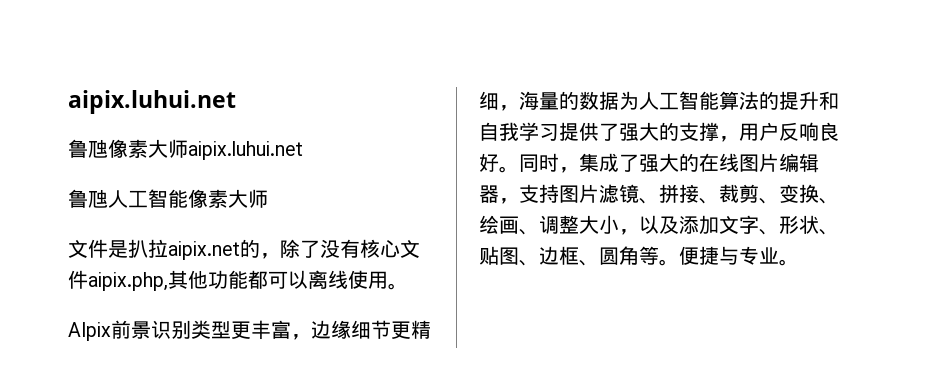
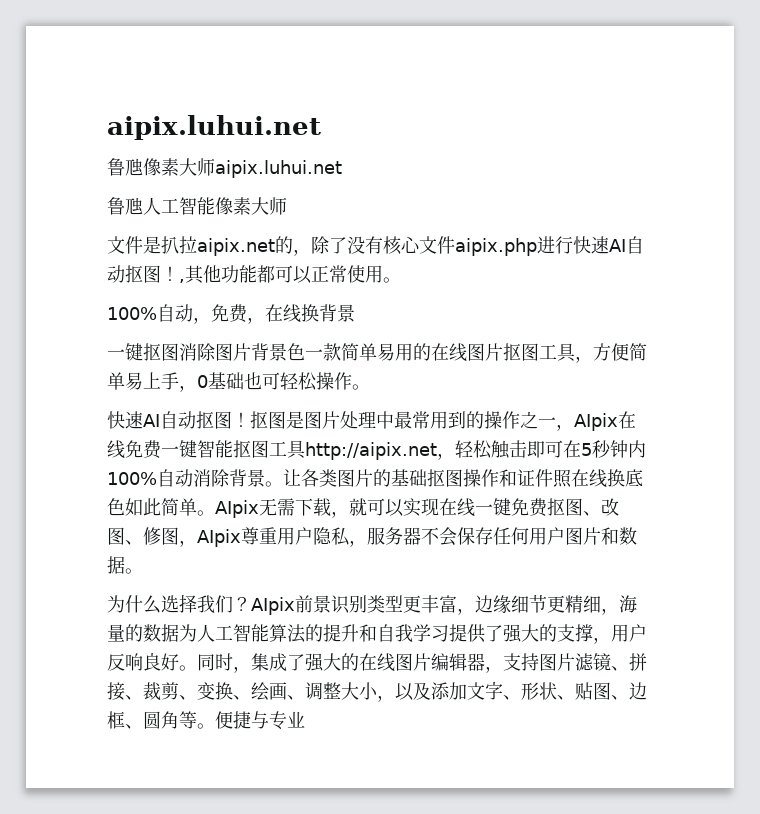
[88,272,168,291] aipix.php, -> [455,236,644,256] [107,265,185,283] aipix.php进行快速AI自动抠图！,
[308,270,348,289] 离线 -> [311,265,347,283] 正常
(408, 286) none -> [107,304,355,324] [107,343,647,363] [107,372,370,392] [107,411,636,431] [107,440,646,460] [107,469,643,488] [107,498,619,518] [107,527,637,547] [107,556,143,574] [107,594,251,614] 100%自动，免费，在线换背景 // 一键抠图消除图片背景色一款简单易用的在线图片抠图工具，方便简单易上手，0基础也可轻松操作。 // 快速AI自动抠图！抠图是图片处理中最常用到的操作之一，AIpix在线免费一键智能抠图工具http://aipix.net，轻松触击即可在5秒钟内100%自动消除背景。让各类图片的基础抠图操作和证件照在线换底色如此简单。AIpix无需下载，就可以实现在线一键免费抠图、改图、修图，AIpix尊重用户隐私，服务器不会保存任何用户图片和数据。 // 为什么选择我们？
[779,259,799,266] 。 -> (305, 719) none

